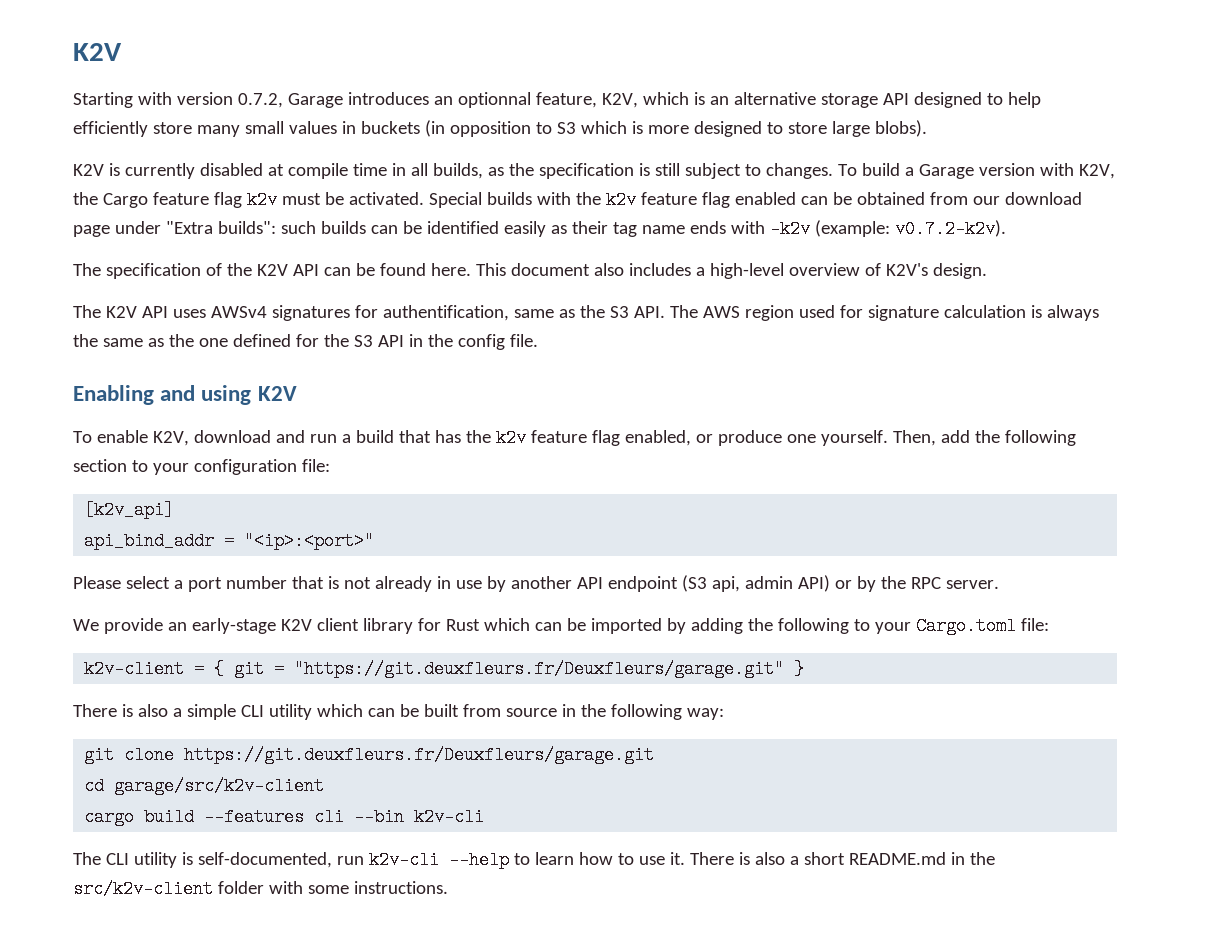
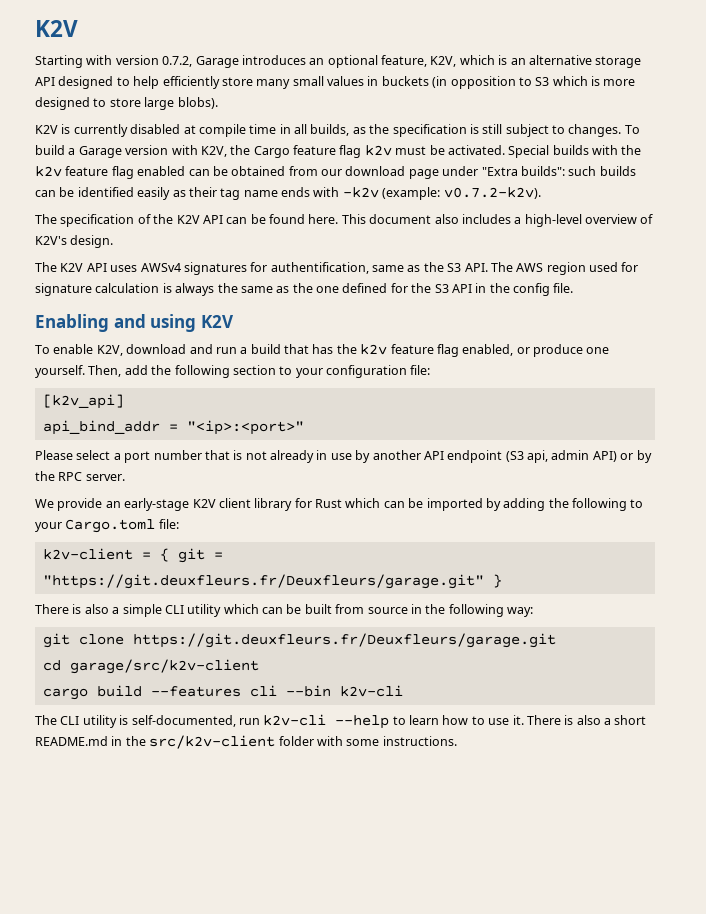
[457,92,531,108] optionnal -> [327,55,378,68] optional

